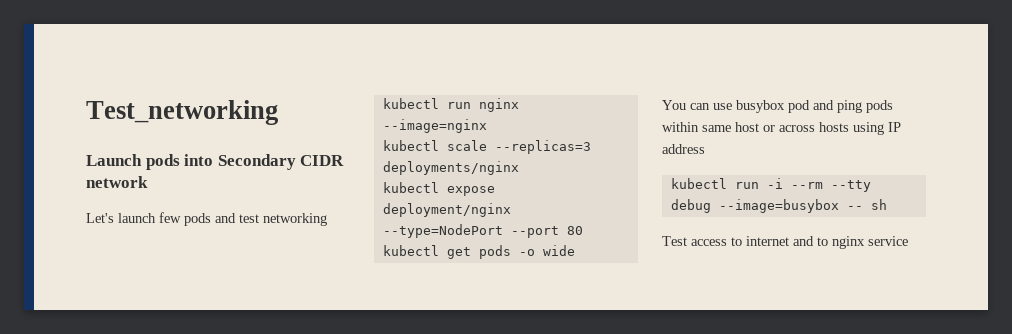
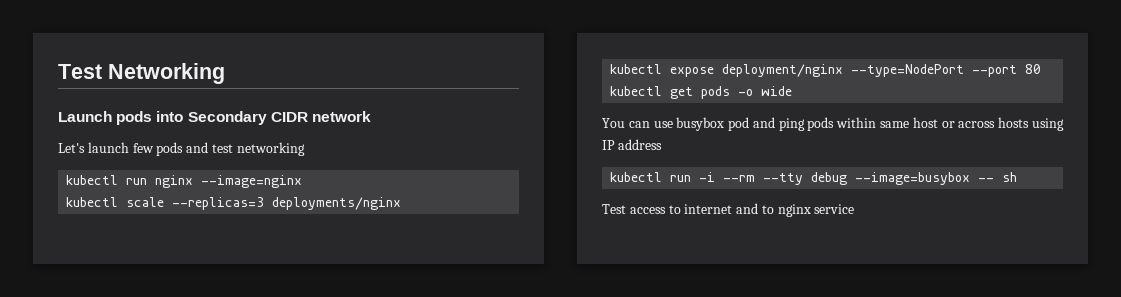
[86,100,278,125] Test_networking -> [58,63,225,84] Test Networking

